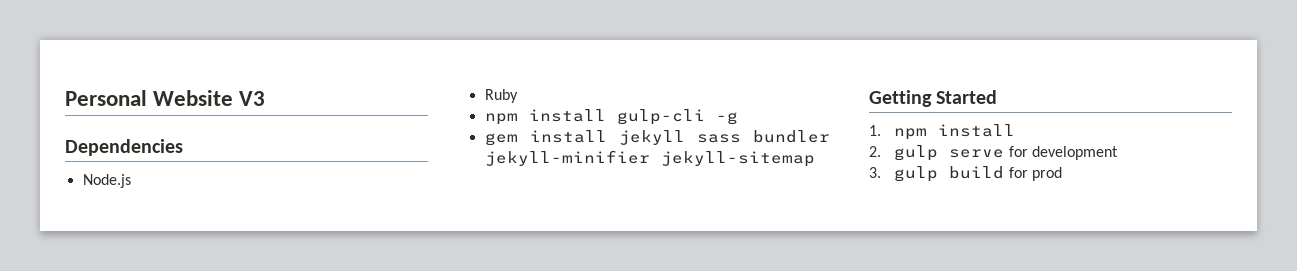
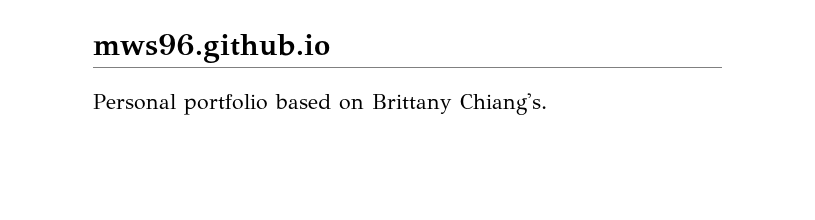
[65,90,266,106] [65,139,183,156] [82,174,131,188] [484,89,518,103] [484,109,738,125] [484,130,830,146] [484,150,815,167] [869,90,998,107] [869,124,1016,140] [869,145,1118,161] [869,166,1062,182] Personal Website V3 // Dependencies // Node.js // Ruby // npm install gulp-cli -g // gem install jekyll sass bundler jekyll-minifier jekyll-sitemap // Getting Started // 1. npm install // 2. gulp serve for development // 3. gulp build for prod -> [93,34,330,63] [93,93,547,115] mws96.github.io // Personal portfolio based on Brittany Chiang's.

